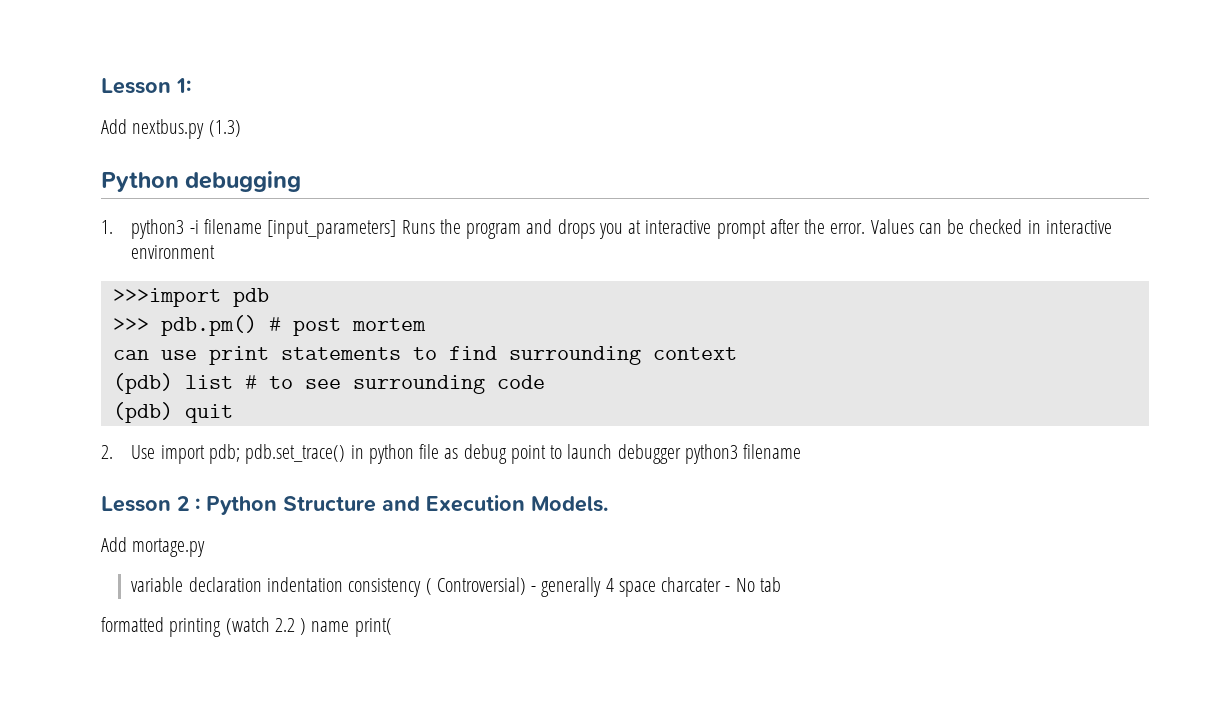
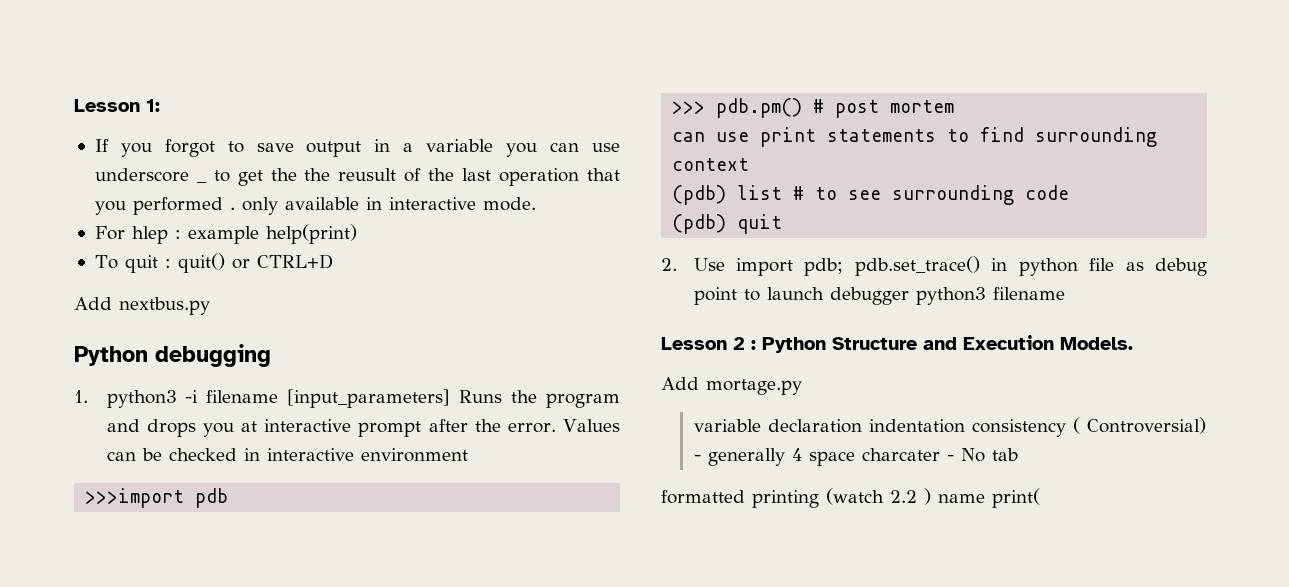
(191, 85) none -> [94,139,621,157] [94,168,620,186] [94,197,536,215] [94,224,357,244] [94,253,333,273] // If you forgot to save output in a variable you can use underscore _ to get the the reusult of the last operation that you performed . only available in interactive mode. // For hlep : example help(print) // To quit : quit() or CTRL+D
[208,120,241,137] (1.3) -> (210, 306) none

